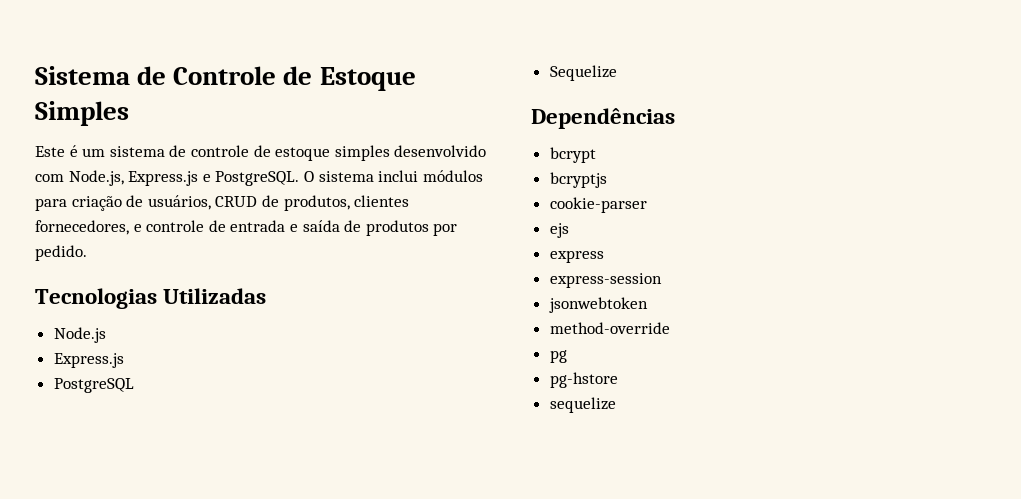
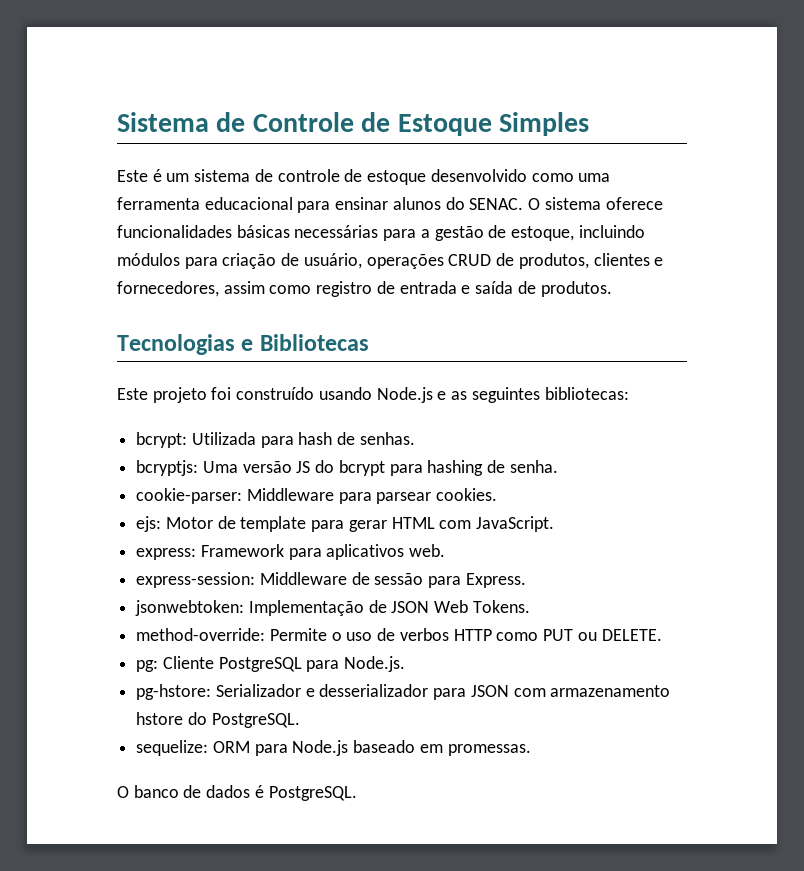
[334,145,487,161] [35,170,419,186] simples desenvolvido com Node.js, Express.js e PostgreSQL. O sistema inclui -> [430,169,611,182] [117,197,663,213] [117,225,645,241] desenvolvido como uma ferramenta educacional para ensinar alunos do SENAC. O sistema oferece funcionalidades básicas necessárias para a gestão de estoque, incluindo
[147,195,211,210] usuários, -> [303,253,444,269] usuário, operações
[35,220,205,235] fornecedores, e controle -> [654,257,664,266] [117,281,373,297] e fornecedores, assim como registro
[365,220,458,236] [35,245,87,261] [35,288,267,309] [53,327,106,343] [53,353,124,368] [53,378,134,393] [549,65,617,81] [531,108,675,129] [549,147,596,163] [549,172,607,188] [549,197,647,213] [549,223,569,238] [549,250,604,263] [549,273,662,288] [548,297,648,313] [549,322,670,334] [549,350,567,363] [549,372,618,388] [549,397,616,413] produtos por pedido. // Tecnologias Utilizadas // Node.js // Express.js // PostgreSQL // Sequelize // Dependências // bcrypt // bcryptjs // cookie-parser // ejs // express // express-session // jsonwebtoken // method-override // pg // pg-hstore // sequelize -> [540,281,612,297] [117,334,369,355] [117,387,629,403] [136,432,415,448] [136,460,558,476] [136,488,498,504] [136,516,555,532] [136,544,446,560] [136,572,526,588] [135,600,530,616] [136,628,662,641] [136,656,406,672] [136,684,671,700] [136,712,300,728] [136,740,531,756] [117,785,357,801] produtos. // Tecnologias e Bibliotecas // Este projeto foi construído usando Node.js e as seguintes bibliotecas: // bcrypt: Utilizada para hash de senhas. // bcryptjs: Uma versão JS do bcrypt para hashing de senha. // cookie-parser: Middleware para parsear cookies. // ejs: Motor de template para gerar HTML com JavaScript. // express: Framework para aplicativos web. // express-session: Middleware de sessão para Express. // jsonwebtoken: Implementação de JSON Web Tokens. // method-override: Permite o uso de verbos HTTP como PUT ou DELETE. // pg: Cliente PostgreSQL para Node.js. // pg-hstore: Serializador e desserializador para JSON com armazenamento hstore do PostgreSQL. // sequelize: ORM para Node.js baseado em promessas. // O banco de dados é PostgreSQL.

